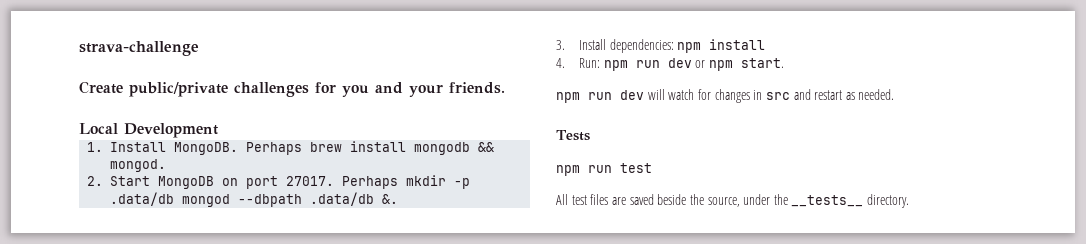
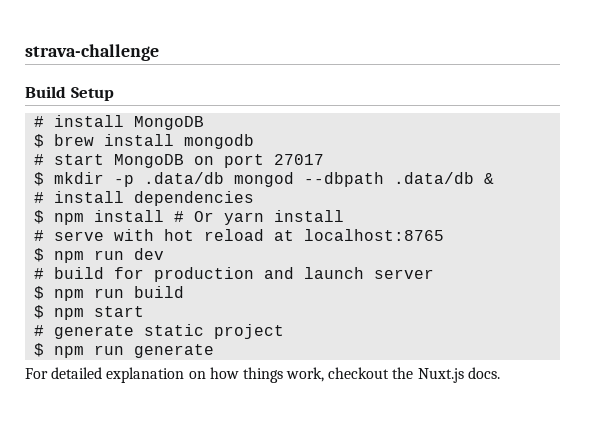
[79,81,505,97] [79,123,218,138] [87,142,303,155] Create public/private challenges for you and your friends. // Local Development // 1. Install MongoDB. Perhaps -> [25,86,114,101] [34,115,205,130] [34,134,45,148] Build Setup // # install MongoDB // $
[478,142,495,152] [110,159,167,172] [87,176,151,186] && mongod. // 2. Start -> [34,154,105,165] // # start
[286,176,399,189] 27017. Perhaps -> [274,154,325,165] [34,172,45,186] 27017 // $
[382,194,399,204] [556,39,766,53] [556,58,784,71] [556,89,895,103] [556,130,590,141] [556,163,652,176] [556,194,910,208] &. // 3. Install dependencies: npm install // 4. Run: npm run dev or npm start. // npm run dev will watch for changes in src and restart as needed. // Tests // npm run test // All test files are saved beside the source, under the __tests__ directory. -> [484,173,495,184] [34,191,255,206] [34,210,345,225] [34,229,445,241] [34,248,165,263] [34,267,435,282] [34,286,185,301] [34,305,145,320] [34,324,285,339] [34,343,215,358] [25,367,500,383] & // # install dependencies // $ npm install # Or yarn install // # serve with hot reload at localhost:8765 // $ npm run dev // # build for production and launch server // $ npm run build // $ npm start // # generate static project // $ npm run generate // For detailed explanation on how things work, checkout the Nuxt.js docs.

